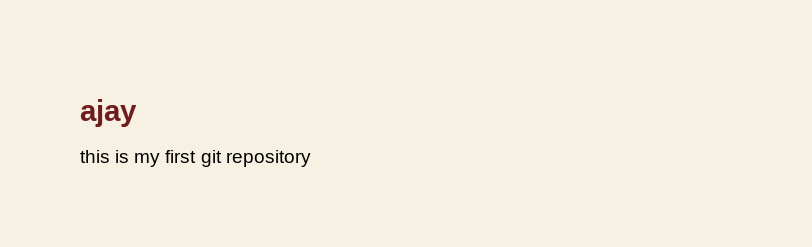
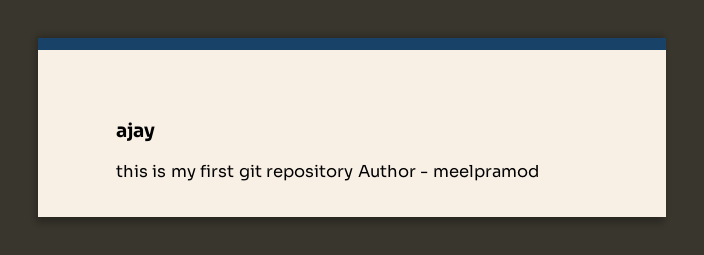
(311, 158) none -> [357,164,539,181] Author - meelpramod

